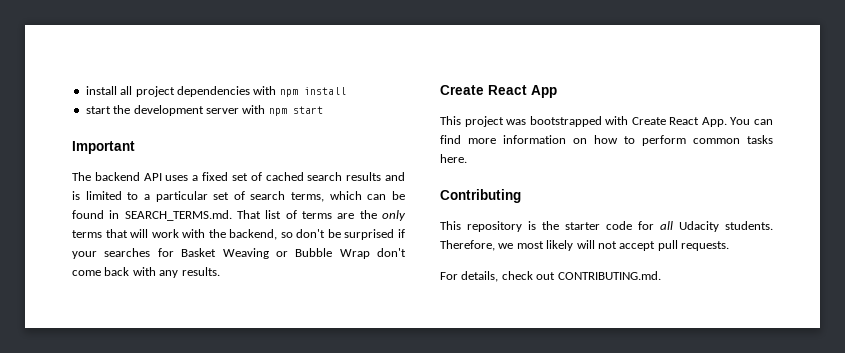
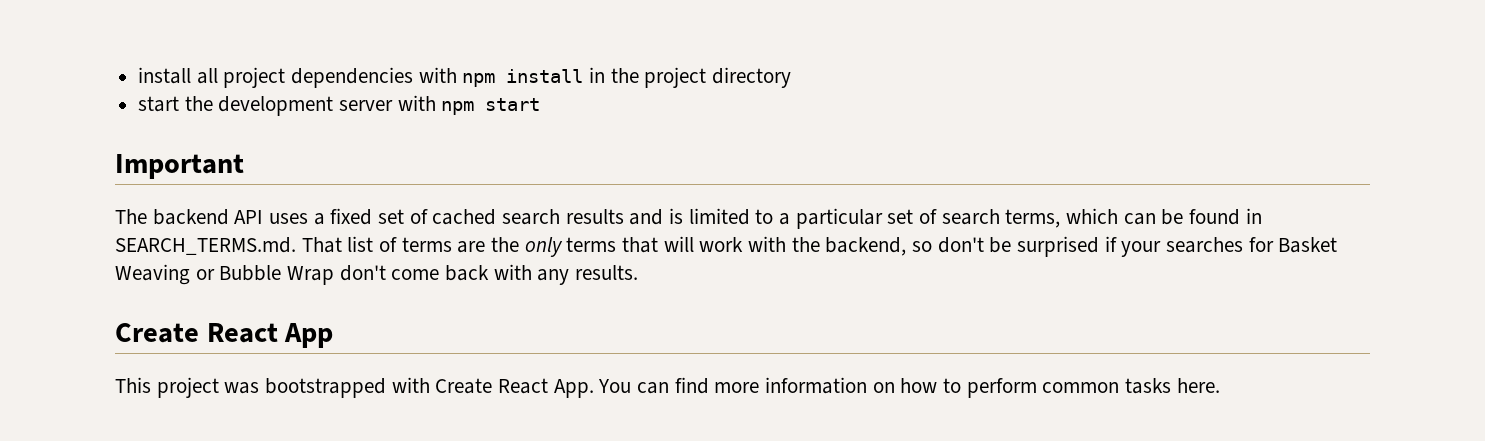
(346, 91) none -> [589,67,792,88] in the project directory
[440,189,521,203] [440,221,773,232] [440,240,729,251] [440,271,661,282] // Contributing // This repository is the starter code for all Udacity students. Therefore, we most likely will not accept pull requests. // For details, check out CONTRIBUTING.md. -> (1220, 385) none

